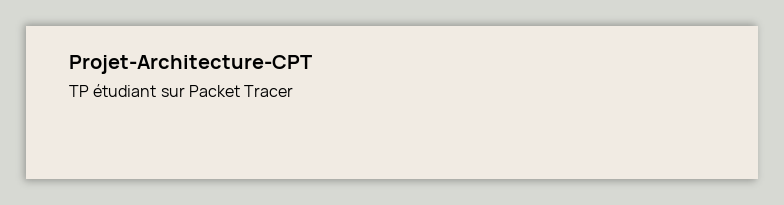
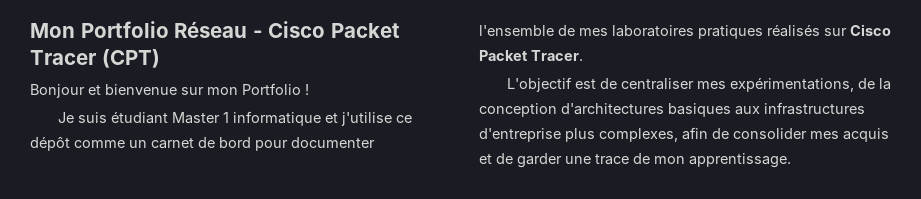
[69,55,312,74] [69,84,294,97] Projet-Architecture-CPT // TP étudiant sur Packet Tracer -> [30,21,400,38] [30,49,160,68] [30,83,309,98] [57,111,412,126] [30,136,375,151] [479,24,891,39] [479,50,583,61] [506,77,891,92] [479,102,865,117] [479,127,889,142] [479,153,791,168] Mon Portfolio Réseau - Cisco Packet Tracer (CPT) // Bonjour et bienvenue sur mon Portfolio ! // Je suis étudiant Master 1 informatique et j'utilise ce dépôt comme un carnet de bord pour documenter l'ensemble de mes laboratoires pratiques réalisés sur Cisco Packet Tracer. // L'objectif est de centraliser mes expérimentations, de la conception d'architectures basiques aux infrastructures d'entreprise plus complexes, afin de consolider mes acquis et de garder une trace de mon apprentissage.

